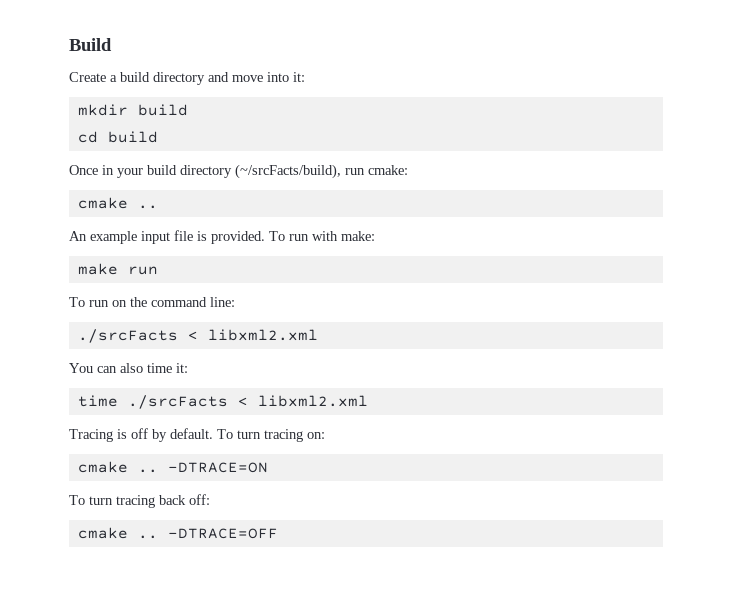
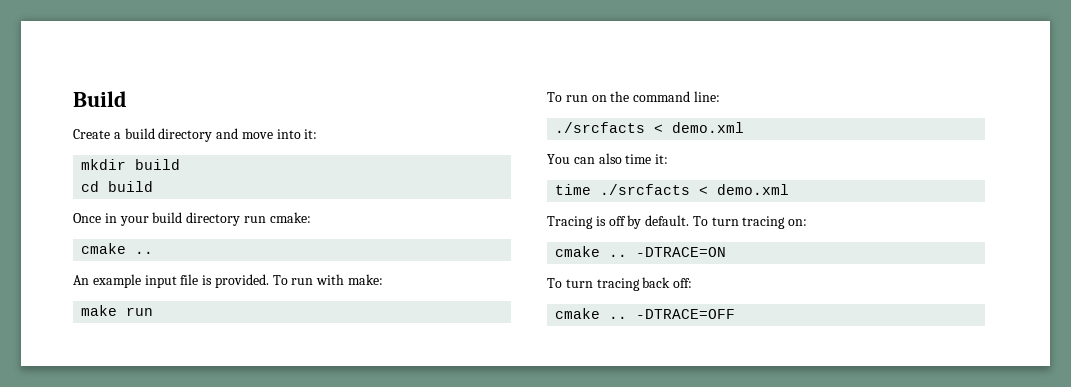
[235,164,341,179] (~/srcFacts/build), -> (241, 219) none
[77,329,318,343] ./srcFacts < libxml2.xml -> [555,122,745,133] ./srcfacts < demo.xml
[127,395,368,409] ./srcFacts < libxml2.xml -> [600,184,790,195] ./srcfacts < demo.xml

